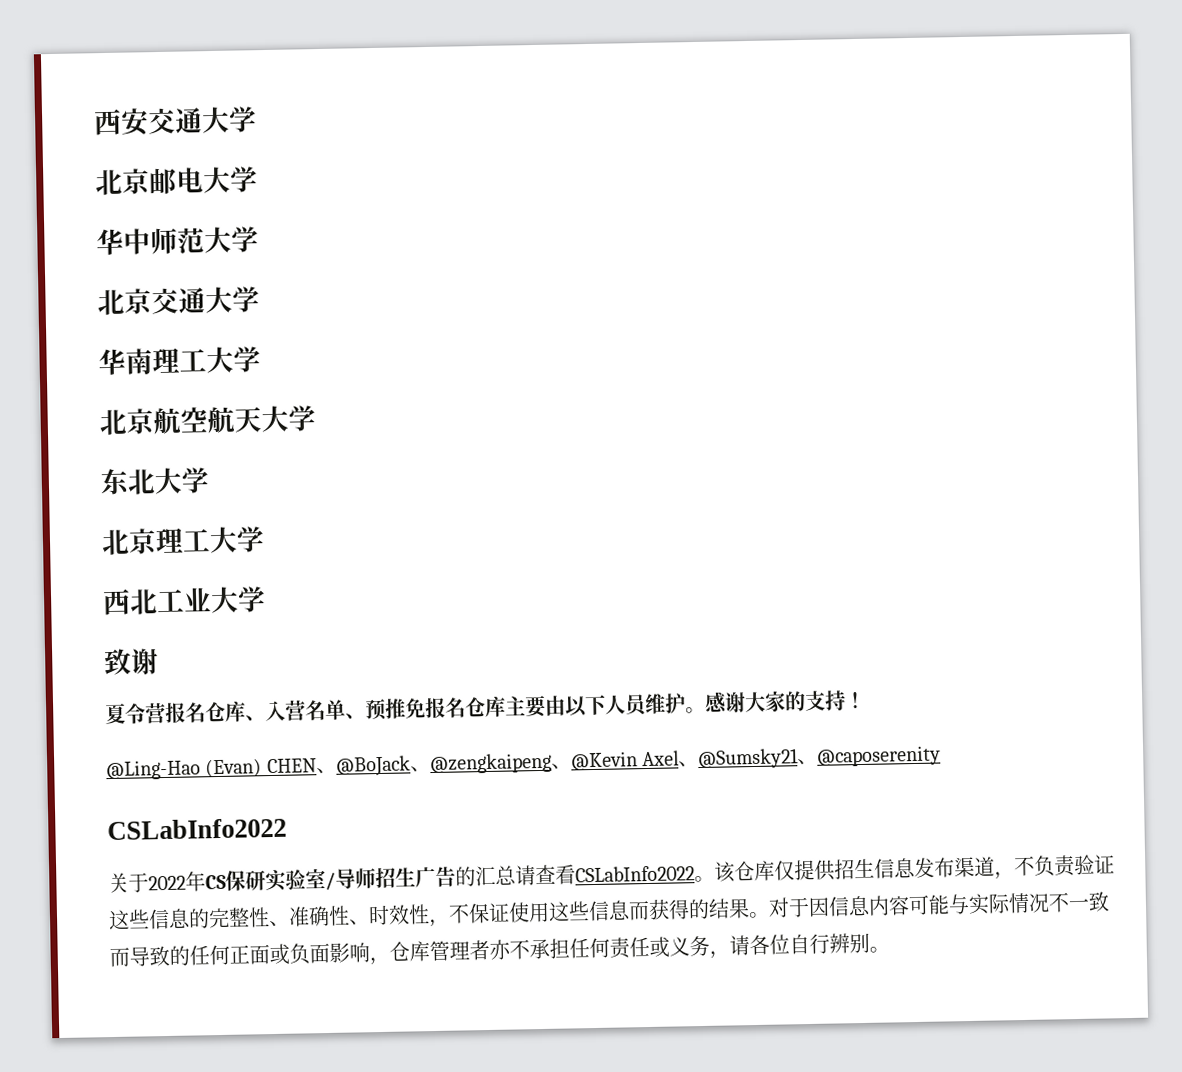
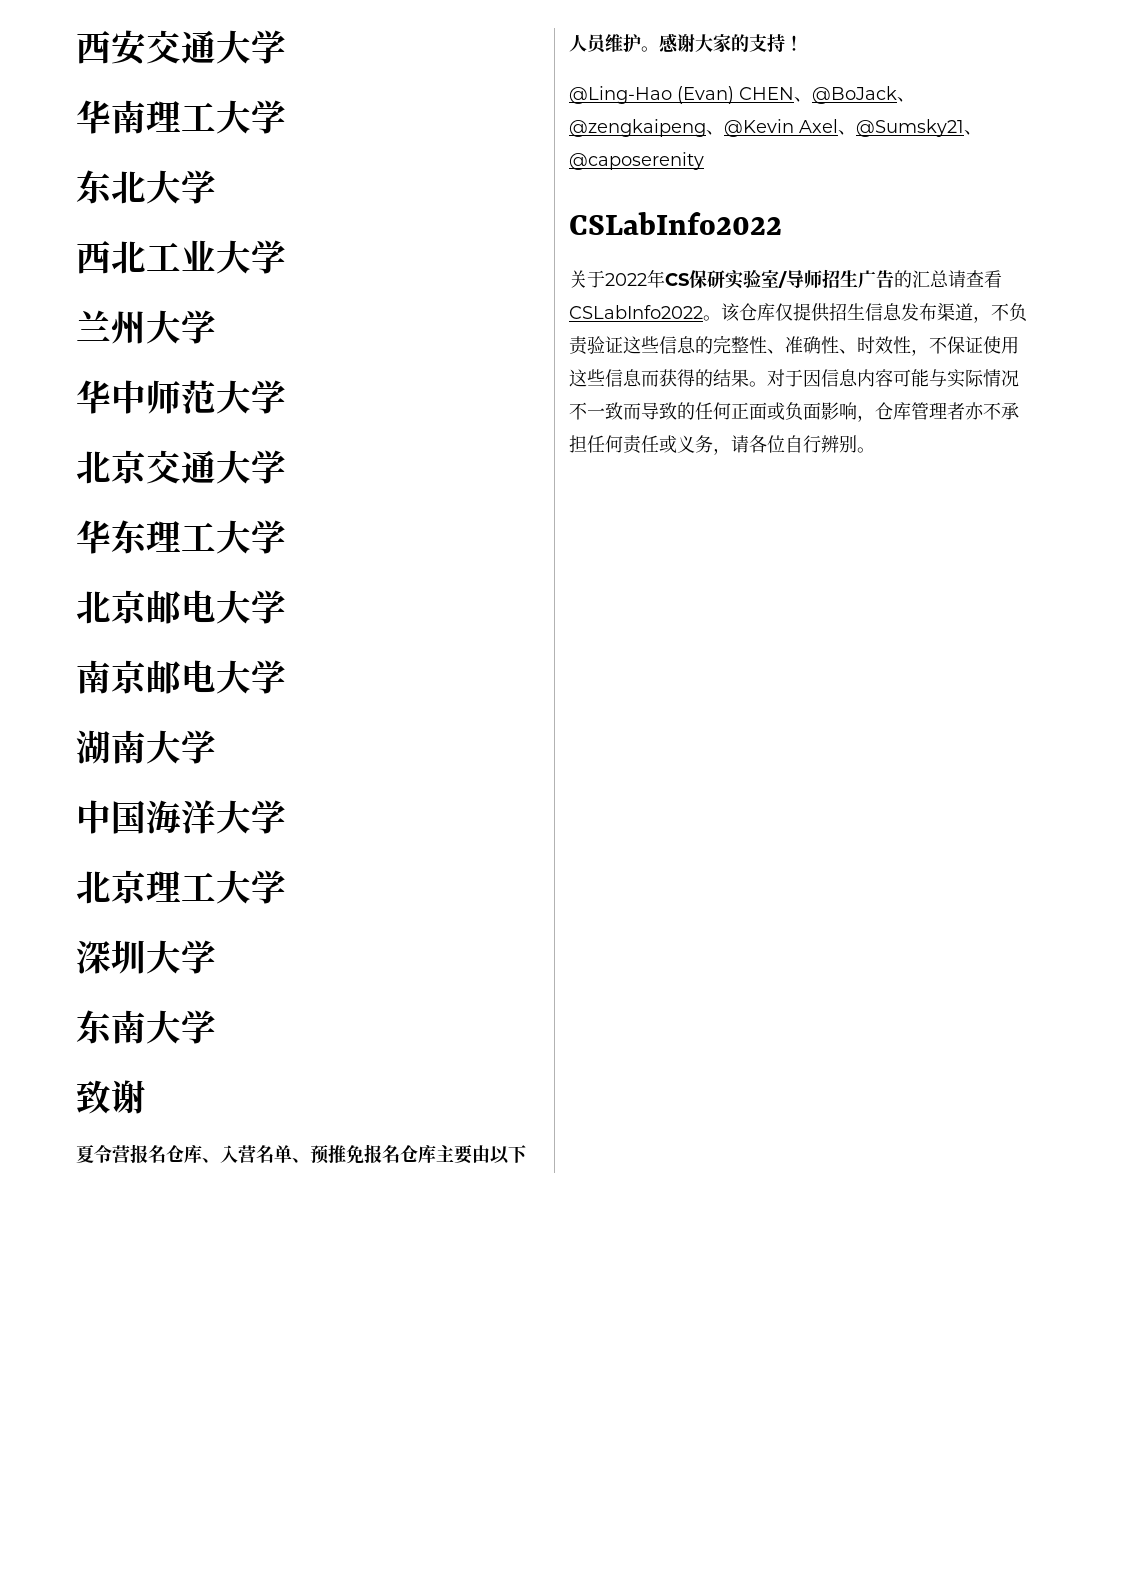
[95,167,204,196] 北京邮电 -> [76,100,286,134] [76,170,216,204] [76,240,286,274] [76,310,146,344] 华南理工大学 // 东北大学 // 西北工业大学 // 兰州
[125,348,153,375] 南 -> [111,520,148,554] 东
[153,405,316,435] [100,468,156,496] 航空航天大学 // 东北 -> [146,590,286,624] [76,660,286,694] [76,730,216,764] [76,800,216,834] 邮电大学 // 南京邮电大学 // 湖南大学 // 中国海洋
[102,587,212,616] 西北工业 -> [76,940,216,974] [76,1010,146,1044] 深圳大学 // 东南

